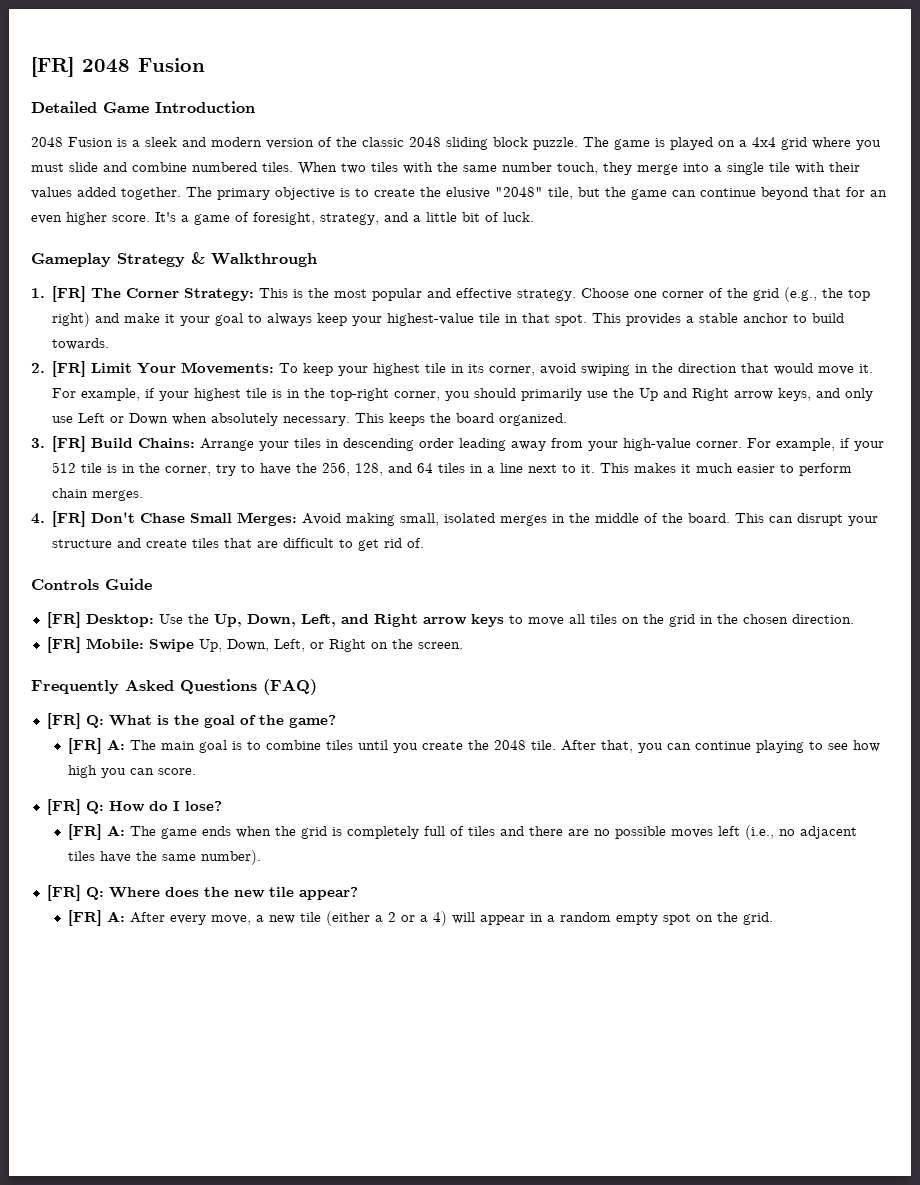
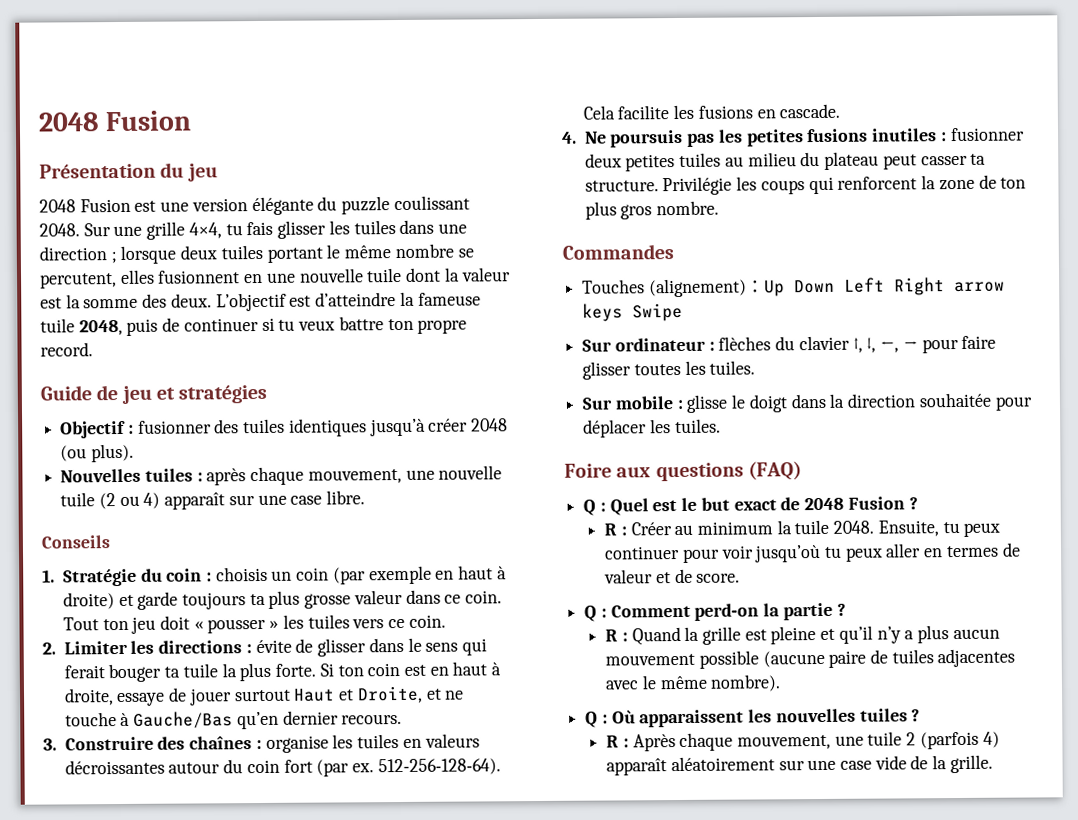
[31,57,74,77] [FR] -> (38, 122) none
[31,101,255,113] [31,137,881,150] [31,162,860,175] [31,187,887,200] [31,212,534,225] [31,252,317,267] [31,286,871,302] [52,312,845,327] [52,338,110,350] [31,361,874,377] [52,388,874,401] [52,413,568,426] [31,436,885,452] [52,462,853,476] [52,488,144,501] [31,511,879,527] [52,538,425,551] [31,578,152,590] [46,612,854,628] [46,637,463,653] [31,679,317,695] [46,713,336,729] [68,738,881,754] [68,765,197,778] [46,799,222,815] [68,824,858,840] [68,850,262,865] [46,885,358,901] [68,910,774,926] Detailed Game Introduction // 2048 Fusion is a sleek and modern version of the classic 2048 sliding block puzzle. The game is played on a 4x4 grid where you must slide and combine numbered tiles. When two tiles with the same number touch, they merge into a single tile with their values added together. The primary objective is to create the elusive "2048" tile, but the game can continue beyond that for an even higher score. It's a game of foresight, strategy, and a little bit of luck. // Gameplay Strategy & Walkthrough // 1. [FR] The Corner Strategy: This is the most popular and effective strategy. Choose one corner of the grid (e.g., the top right) and make it your goal to always keep your highest-value tile in that spot. This provides a stable anchor to build towards. // 2. [FR] Limit Your Movements: To keep your highest tile in its corner, avoid swiping in the direction that would move it. For example, if your highest tile is in the top-right corner, you should primarily use the Up and Right arrow keys, and only use Left or Down when absolutely necessary. This keeps the board organized. // 3. [FR] Build Chains: Arrange your tiles in descending order leading away from your high-value corner. For example, if your 512 tile is in the corner, try to have the 256, 128, and 64 tiles in a line next to it. This makes it much easier to perform chain merges. // 4. [FR] Don't Chase Small Merges: Avoid making small, isolated merges in the middle of the board. This can disrupt your structure and create tiles that are difficult to get rid of. // Controls Guide // [FR] Desktop: Use the Up, Down, Left, and Right arrow keys to move all tiles on the grid in the chosen direction. // [FR] Mobile: Swipe Up, Down, Left, or Right on the screen. // Frequently Asked Questions (FAQ) // [FR] Q: What is the goal of the game? // [FR] A: The main goal is to combine tiles until you create the 2048 tile. After that, you can continue playing to see how high you can score. // [FR] Q: How do I lose? // [FR] A: The game ends when the grid is completely full of tiles and there are no possible moves left (i.e., no adjacent tiles have the same number). // [FR] Q: Where does the new tile appear? // [FR] A: After every move, a new tile (either a 2 or a 4) will appear in a random empty spot on the grid. -> [39,162,218,182] [39,195,470,216] [39,219,467,240] [39,243,474,264] [40,267,511,289] [40,291,481,312] [40,316,468,336] [40,342,93,357] [40,384,268,404] [60,418,509,439] [60,443,134,463] [60,465,503,486] [60,490,366,510] [41,535,110,549] [42,565,507,587] [62,589,503,610] [62,614,446,634] [42,637,488,657] [63,661,502,683] [63,685,465,707] [64,710,403,730] [43,733,480,753] [64,758,501,777] [582,103,841,120] [562,127,1025,148] [584,151,987,172] [584,174,1027,196] [584,200,720,220] [562,244,674,260] [582,277,1005,298] [582,302,684,322] [582,335,997,354] [582,360,756,380] [582,392,1033,413] [583,418,721,438] [564,461,802,482] [583,496,918,516] [604,519,1001,537] [604,542,1021,563] [604,568,741,584] [584,602,846,622] [605,625,1000,646] [605,648,1016,669] [605,674,782,692] [585,708,921,728] [606,731,1000,752] [606,754,993,776] Présentation du jeu // 2048 Fusion est une version élégante du puzzle coulissant 2048. Sur une grille 4×4, tu fais glisser les tuiles dans une direction ; lorsque deux tuiles portant le même nombre se percutent, elles fusionnent en une nouvelle tuile dont la valeur est la somme des deux. L’objectif est d’atteindre la fameuse tuile 2048, puis de continuer si tu veux battre ton propre record. // Guide de jeu et stratégies // Objectif : fusionner des tuiles identiques jusqu’à créer 2048 (ou plus). // Nouvelles tuiles : après chaque mouvement, une nouvelle tuile (2 ou 4) apparaît sur une case libre. // Conseils // 1. Stratégie du coin : choisis un coin (par exemple en haut à droite) et garde toujours ta plus grosse valeur dans ce coin. Tout ton jeu doit « pousser » les tuiles vers ce coin. // 2. Limiter les directions : évite de glisser dans le sens qui ferait bouger ta tuile la plus forte. Si ton coin est en haut à droite, essaye de jouer surtout Haut et Droite, et ne touche à Gauche/Bas qu’en dernier recours. // 3. Construire des chaînes : organise les tuiles en valeurs décroissantes autour du coin fort (par ex. 512‑256‑128‑64). Cela facilite les fusions en cascade. // 4. Ne poursuis pas les petites fusions inutiles : fusionner deux petites tuiles au milieu du plateau peut casser ta structure. Privilégie les coups qui renforcent la zone de ton plus gros nombre. // Commandes // Touches (alignement)：Up Down Left Right arrow keys Swipe // Sur ordinateur : flèches du clavier ↑, ↓, ←, → pour faire glisser toutes les tuiles. // Sur mobile : glisse le doigt dans la direction souhaitée pour déplacer les tuiles. // Foire aux questions (FAQ) // Q : Quel est le but exact de 2048 Fusion ? // R : Créer au minimum la tuile 2048. Ensuite, tu peux continuer pour voir jusqu’où tu peux aller en termes de valeur et de score. // Q : Comment perd‑on la partie ? // R : Quand la grille est pleine et qu’il n’y a plus aucun mouvement possible (aucune paire de tuiles adjacentes avec le même nombre). // Q : Où apparaissent les nouvelles tuiles ? // R : Après chaque mouvement, une tuile 2 (parfois 4) apparaît aléatoirement sur une case vide de la grille.

